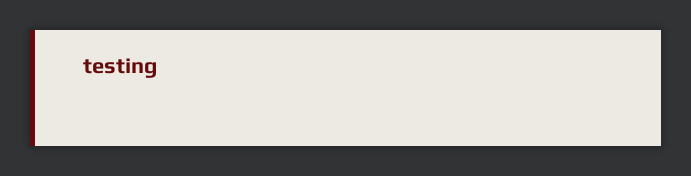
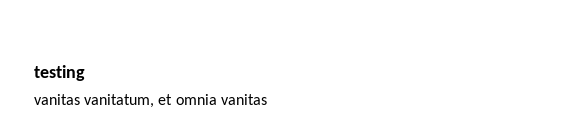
(157, 68) none -> [34,94,267,108] // vanitas vanitatum, et omnia vanitas

